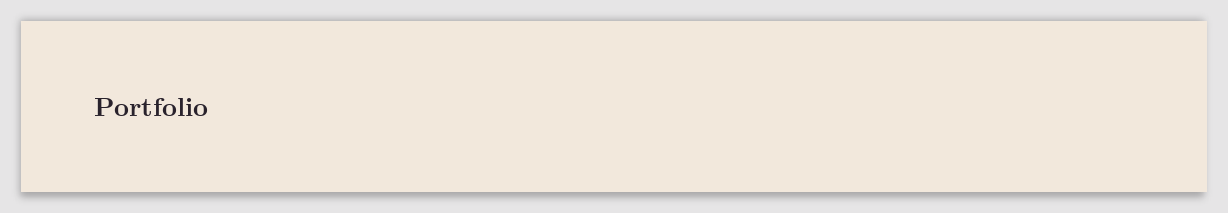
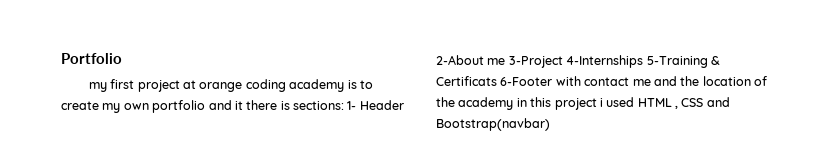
(208, 107) none -> [88,79,373,92] [61,100,404,113] [436,55,720,68] [436,76,767,86] [436,97,730,110] [436,118,550,131] // my first project at orange coding academy is to create my own portfolio and it there is sections: 1- Header 2-About me 3-Project 4-Internships 5-Training & Certificats 6-Footer with contact me and the location of the academy in this project i used HTML , CSS and Bootstrap(navbar)

